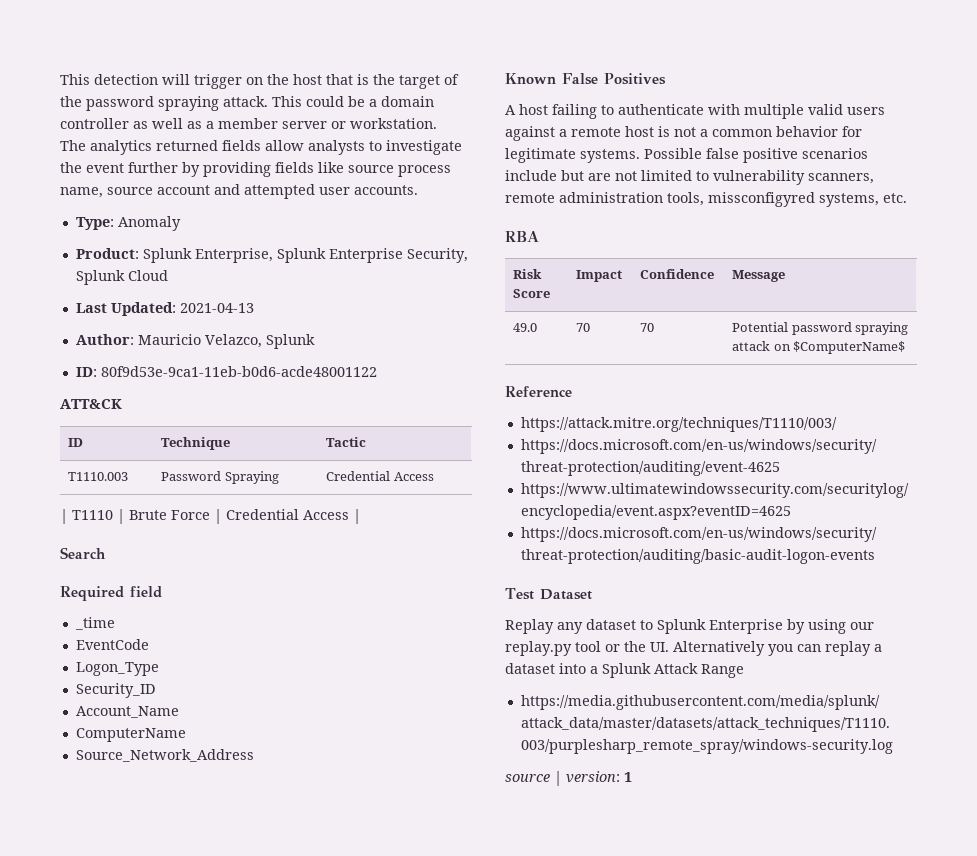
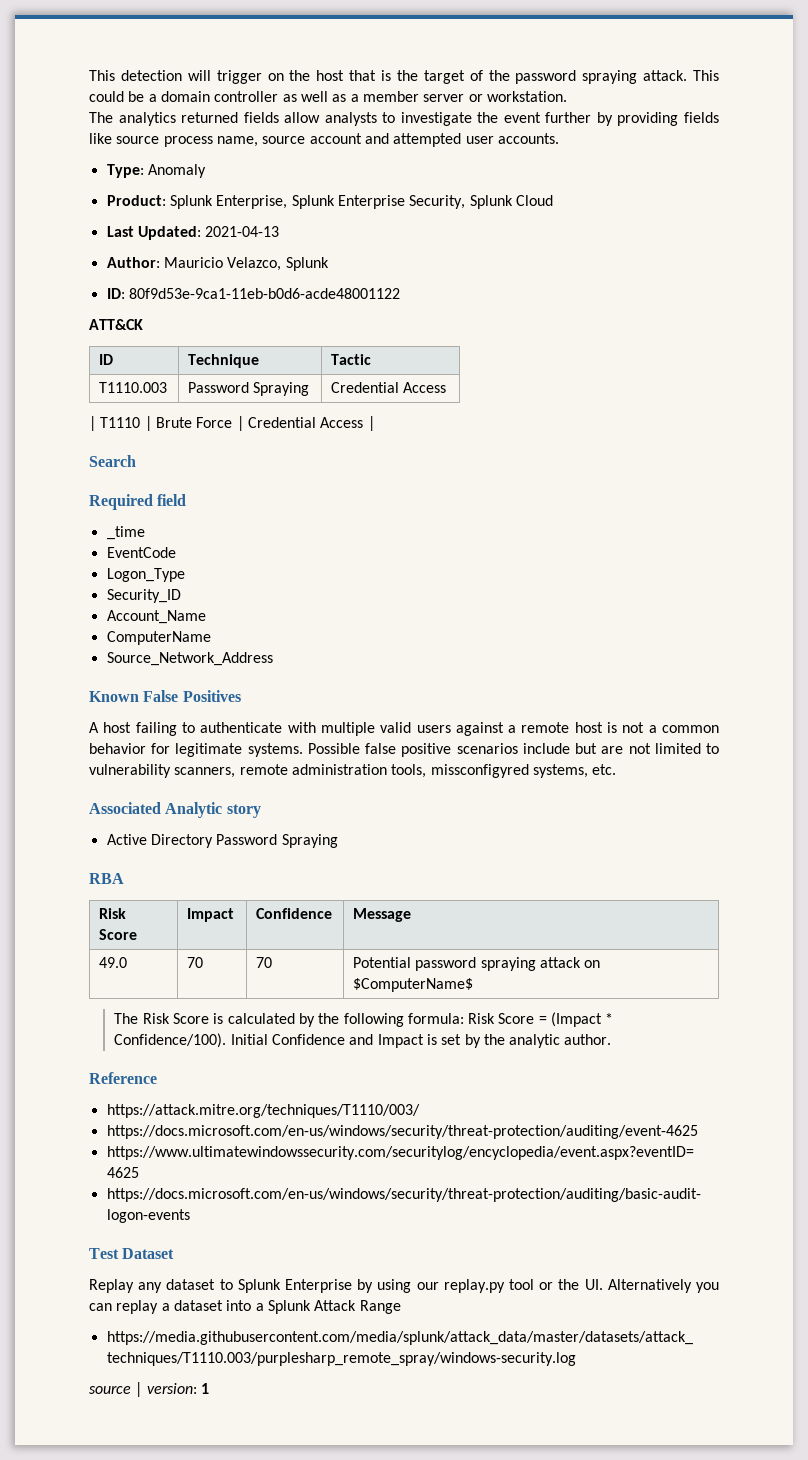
(907, 198) none -> [89,802,261,818] [106,834,338,848] // Associated Analytic story // Active Directory Password Spraying
(906, 347) none -> [114,1012,614,1027] [114,1033,612,1048] // The Risk Score is calculated by the following formula: Risk Score = (Impact * Confidence/100). Initial Confidence and Impact is set by the analytic author.

